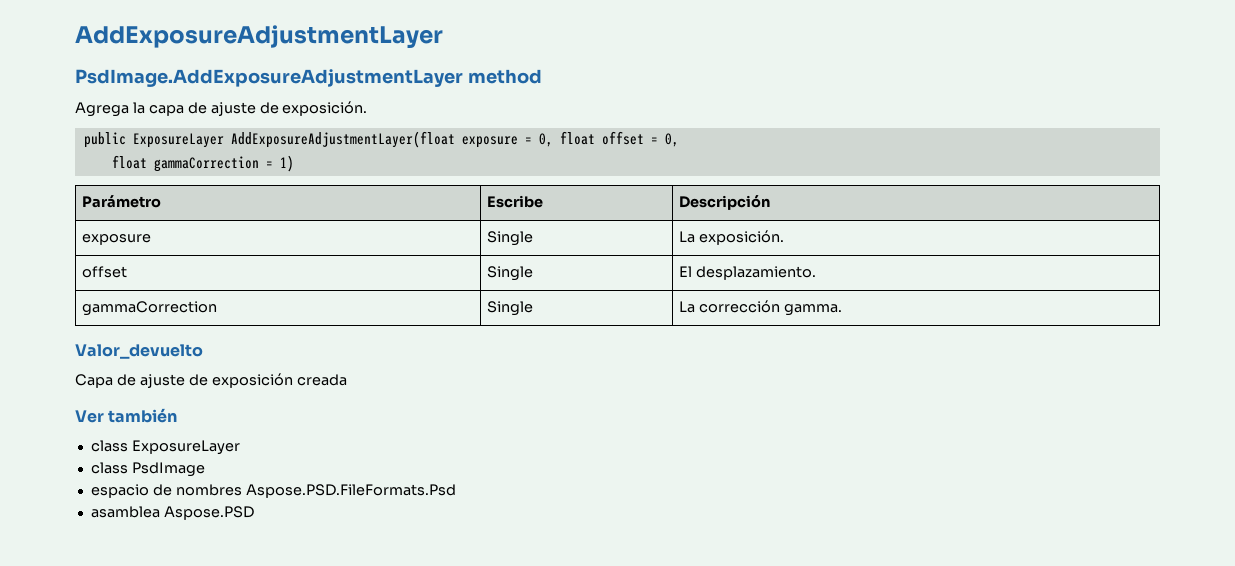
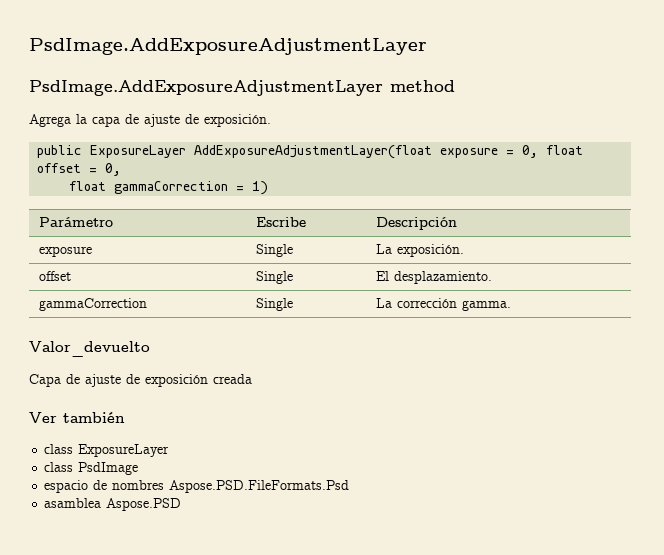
[75,25,443,48] AddExposureAdjustmentLayer -> [29,38,427,55] PsdImage.AddExposureAdjustmentLayer

